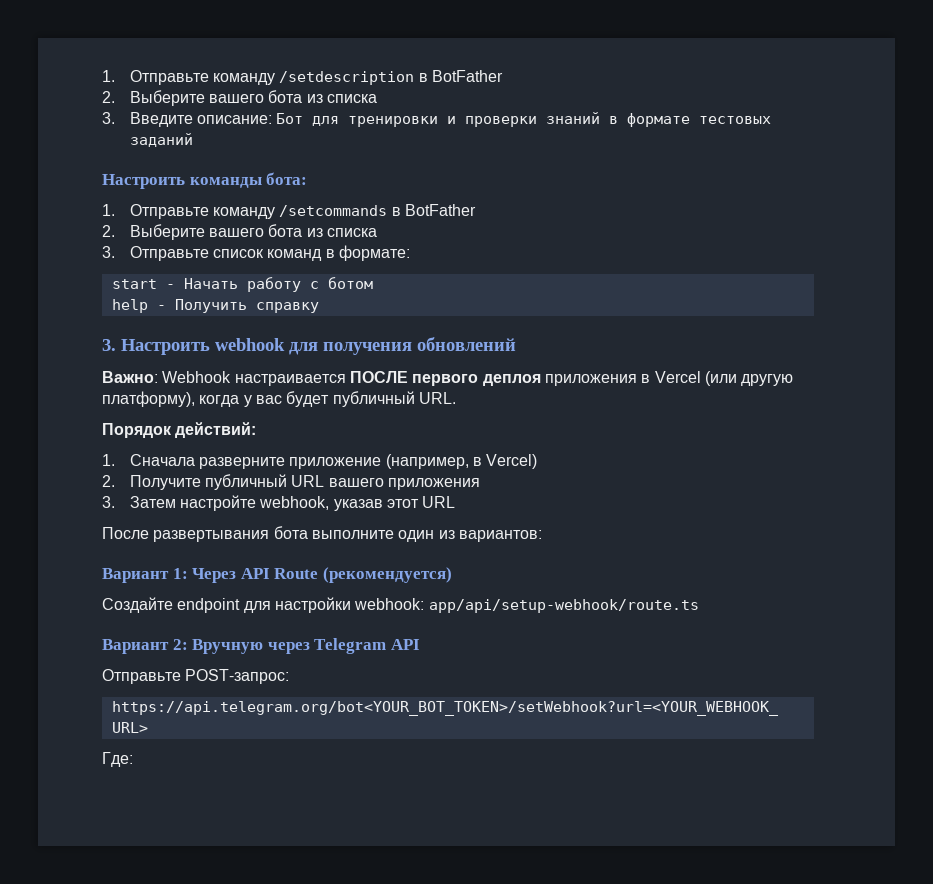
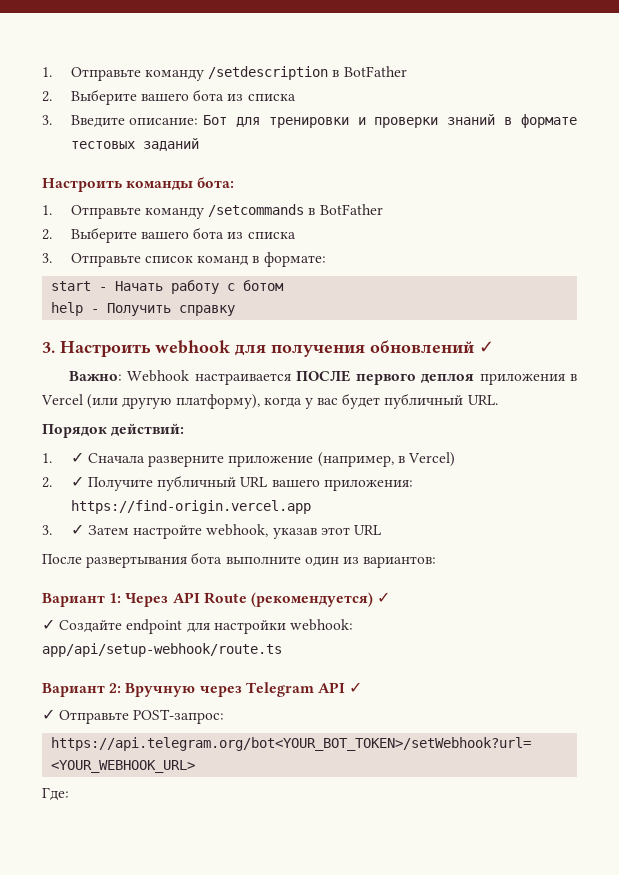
(516, 344) none -> [479,341,494,353] ✓
(115, 460) none -> [70,452,84,463] ✓
(115, 481) none -> [70,476,84,487] ✓
[387,478,480,490] [102,496,115,508] приложения // 3. -> [323,479,413,491] [70,500,311,514] [42,524,84,535] приложения: https://find-origin.vercel.app // 3. ✓
(452, 575) // -> [377,592,391,603] [42,619,55,630] ✓ // ✓
(420, 644) // -> [349,682,363,693] [42,709,55,720] ✓ // ✓

